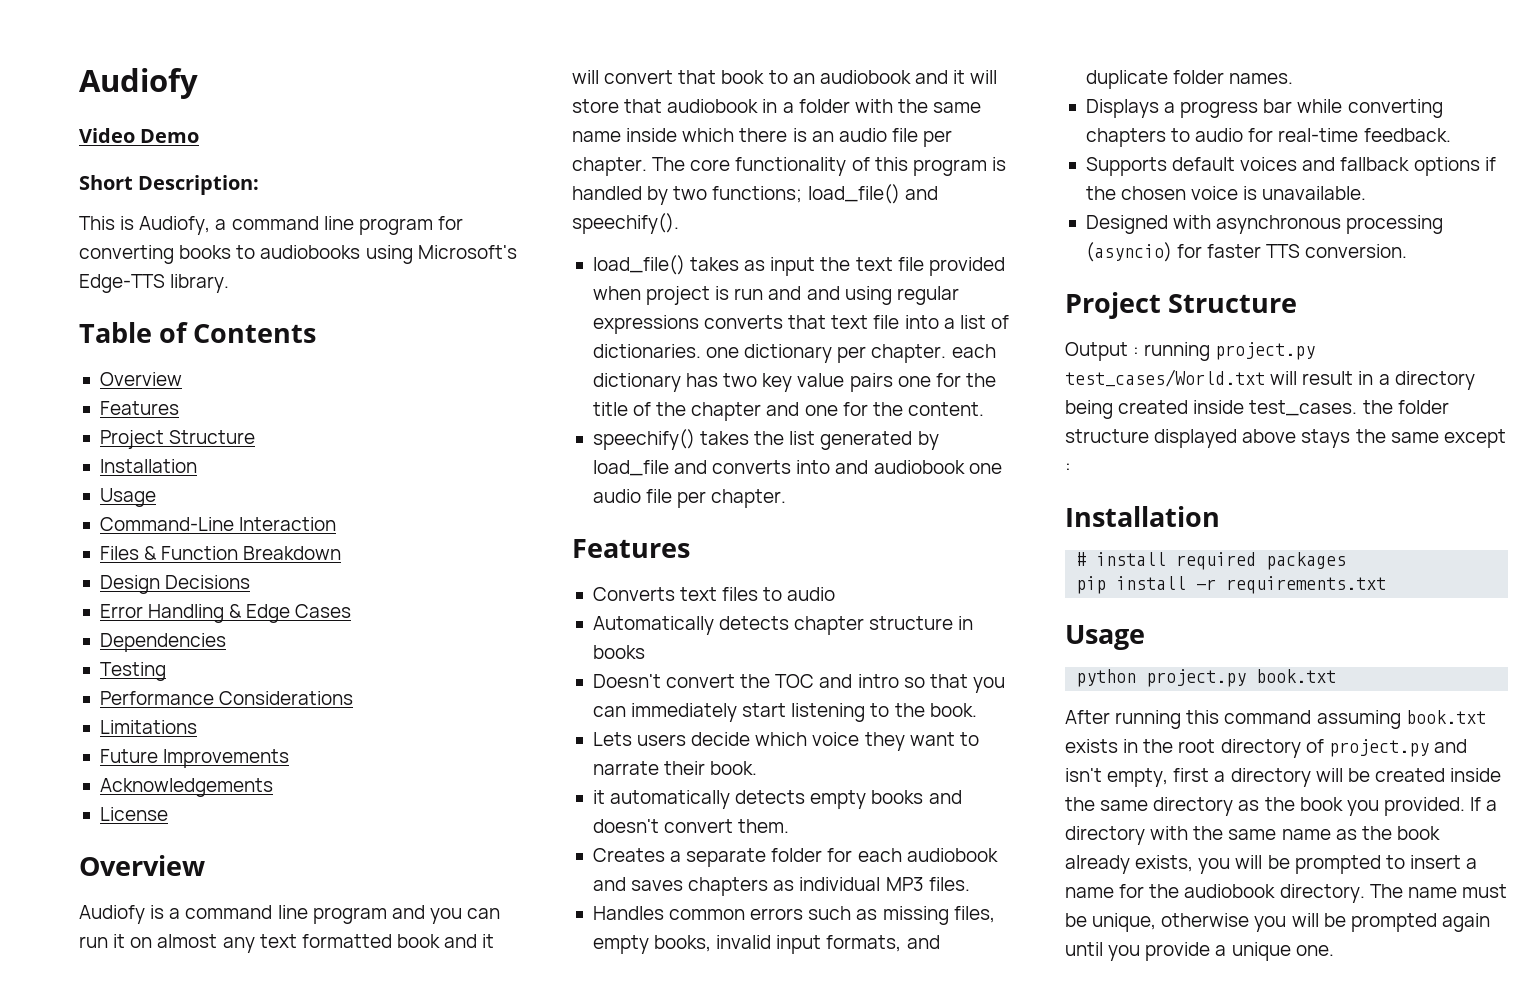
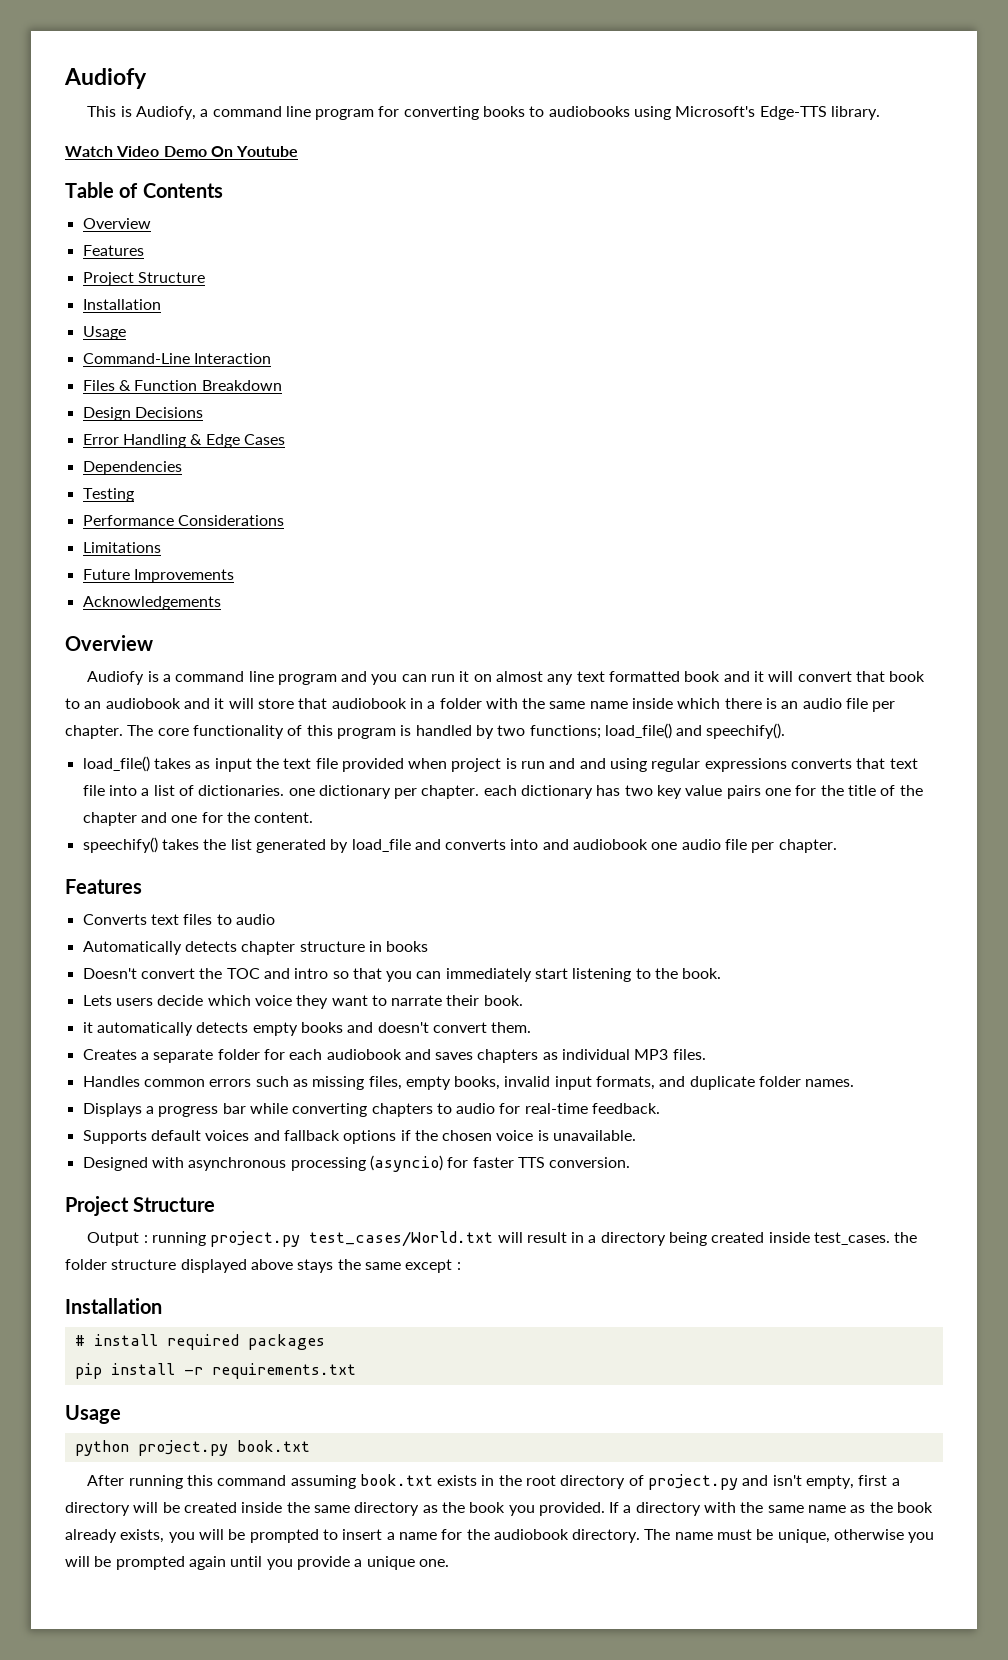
[79,68,198,99] [79,128,200,143] [79,175,260,195] Audiofy // Video Demo // Short Description: -> [64,68,147,89] Audiofy
(230, 283) none -> [65,146,299,157] // Watch Video Demo On Youtube
[99,807,168,821] // License -> (221, 603) none

